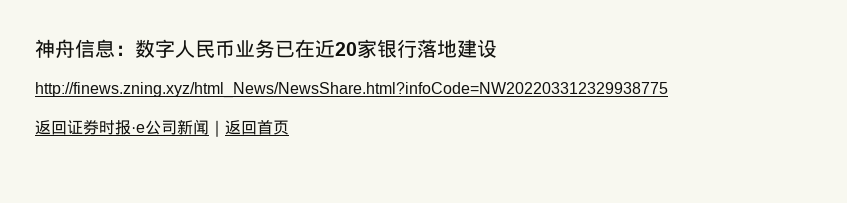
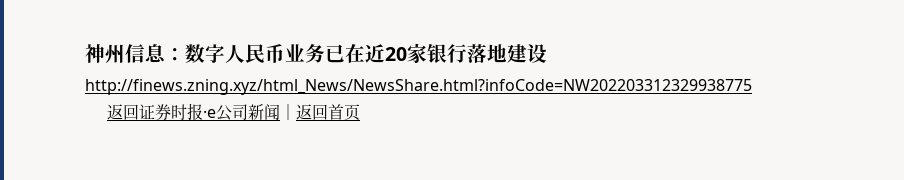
[55,39,75,59] 舟 -> [105,44,125,63] 州

